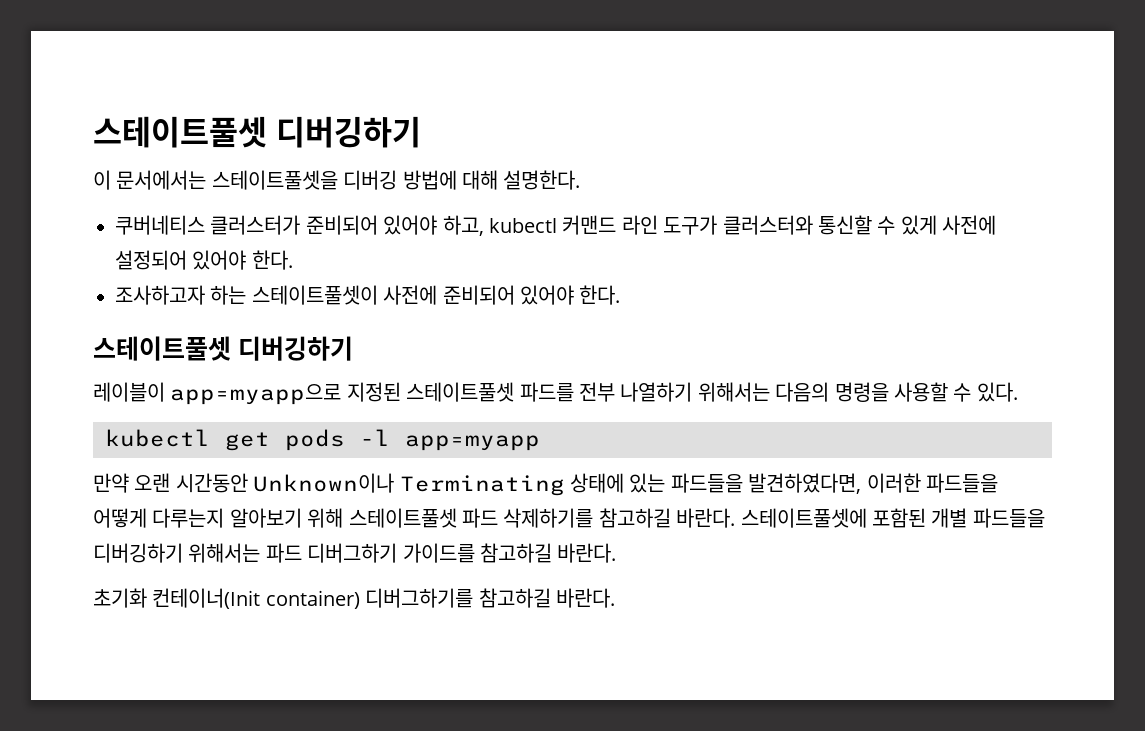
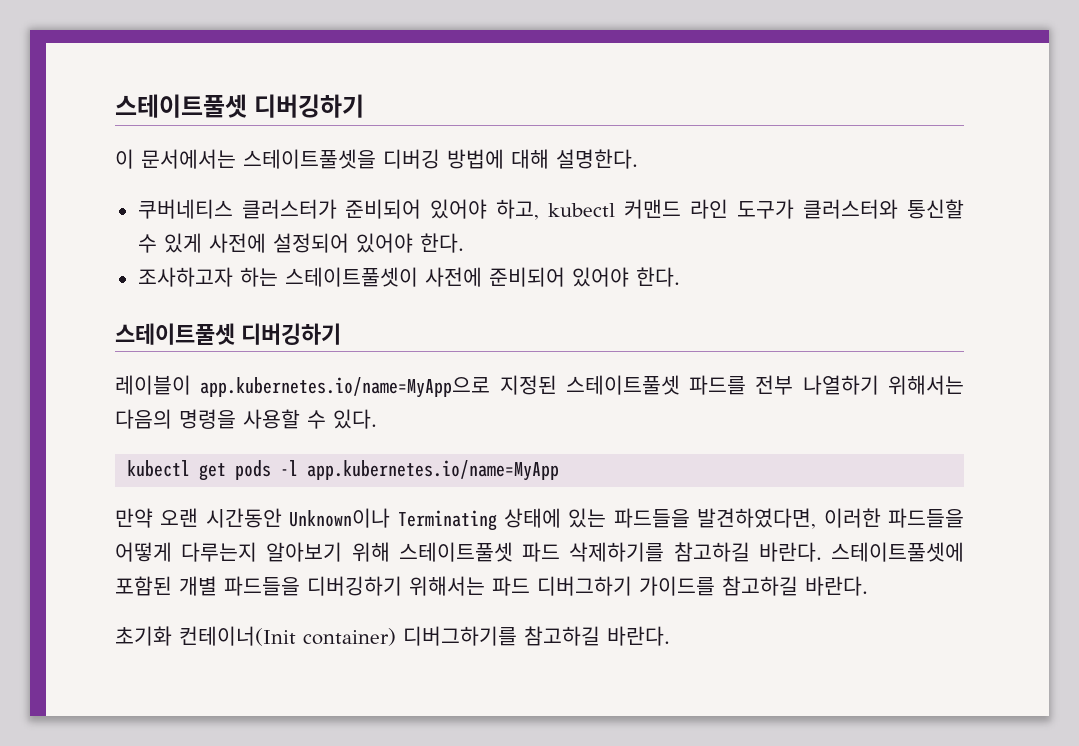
[170,384,342,405] app=myapp으로 -> [200,377,491,398] app.kubernetes.io/name=MyApp으로
[405,435,540,451] app=myapp -> [307,460,560,481] app.kubernetes.io/name=MyApp

